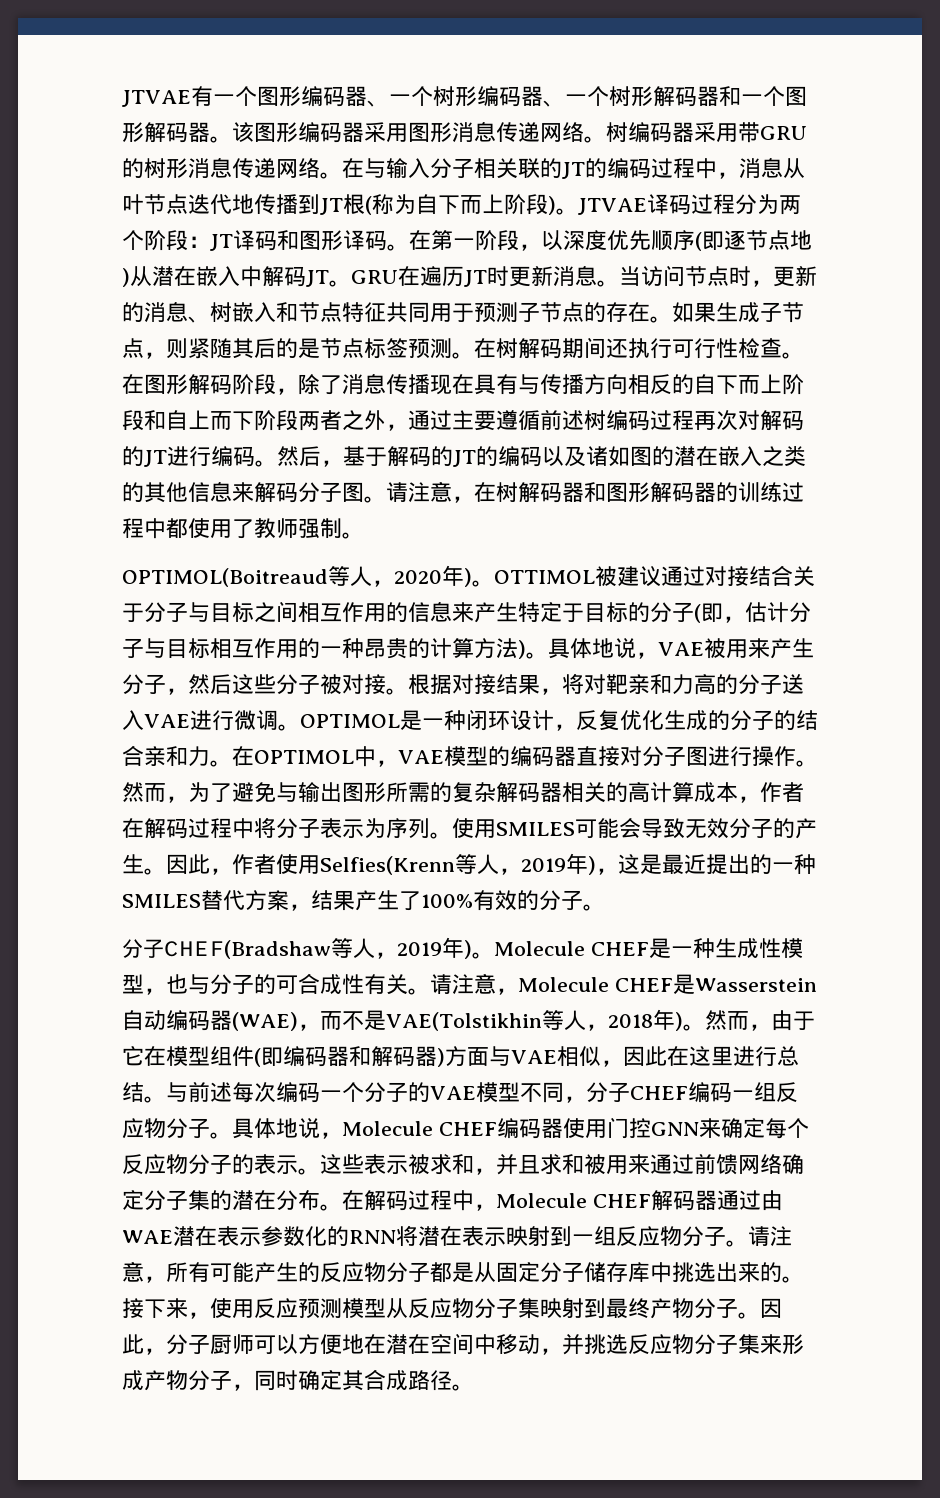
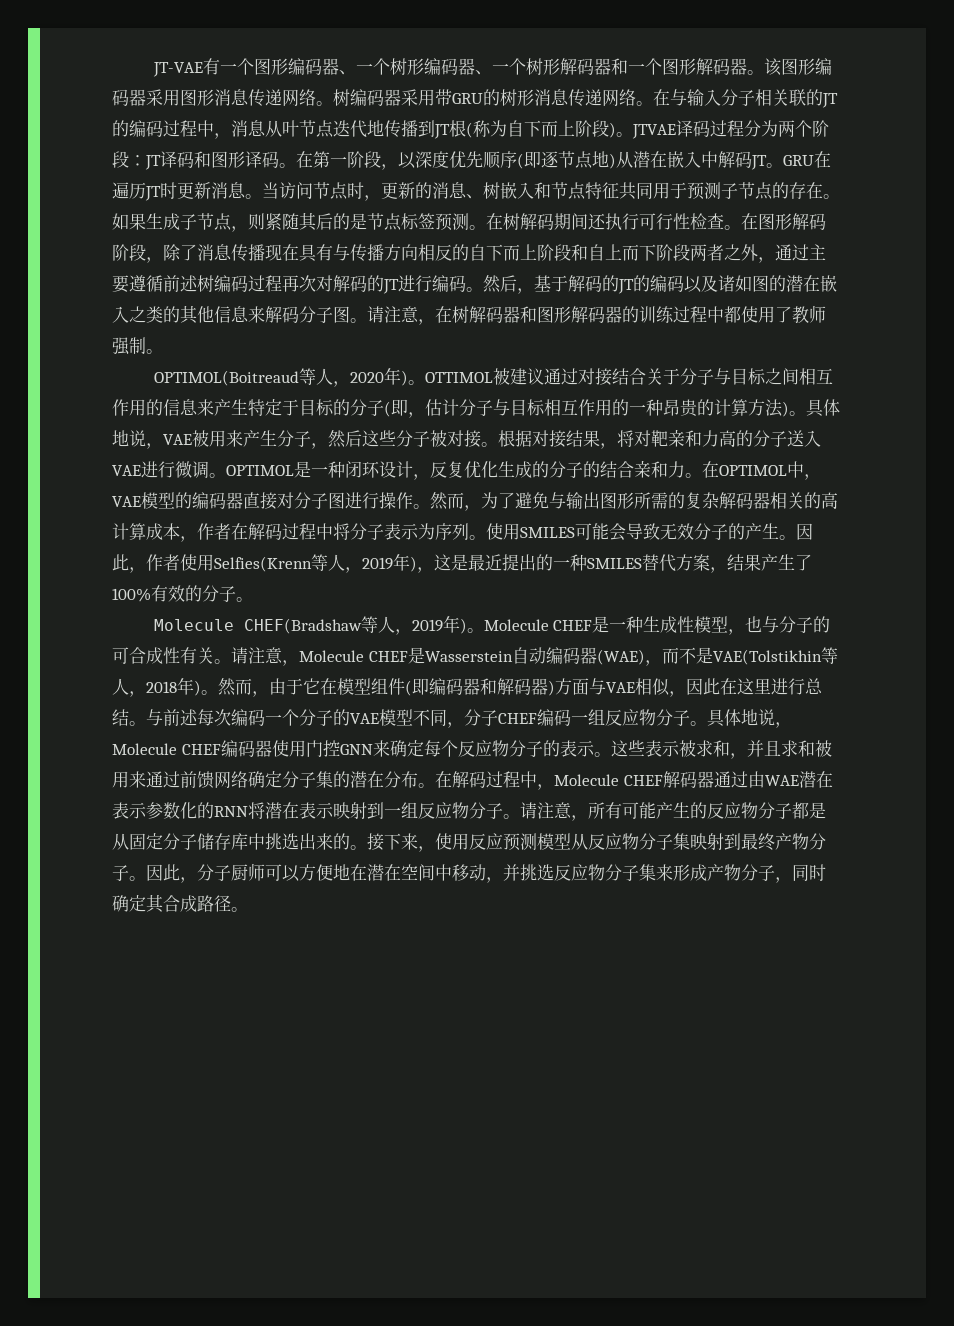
[122,90,191,107] JTVAE -> [152,62,203,77] JT-VAE
[122,939,164,958] 分子 -> [153,619,234,631] Molecule

